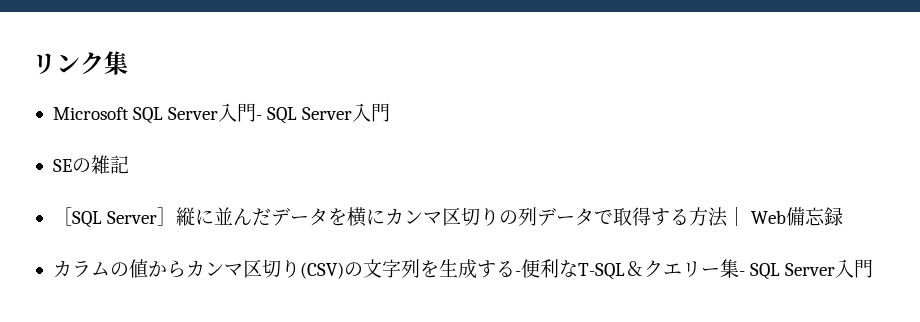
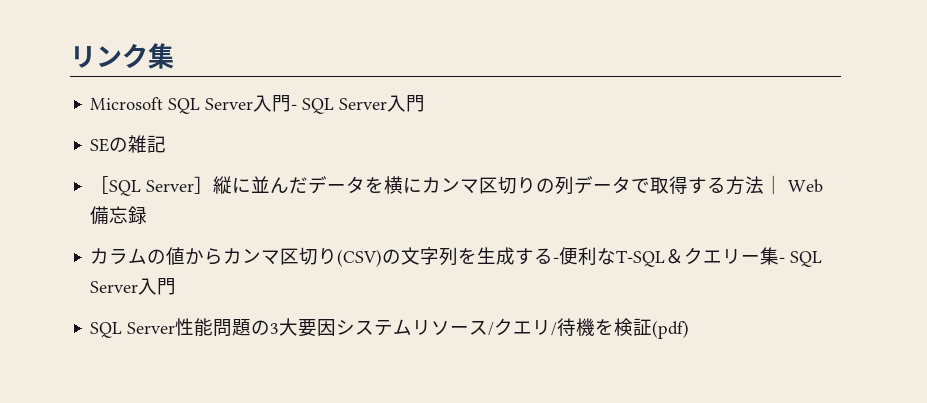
(874, 268) none -> [90,318,690,339] // SQL Server性能問題の3大要因システムリソース/クエリ/待機を検証(pdf)

